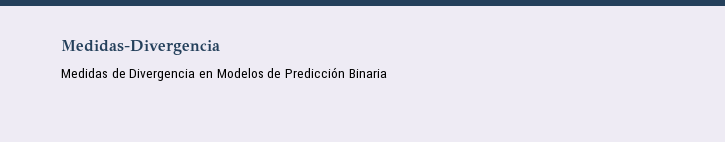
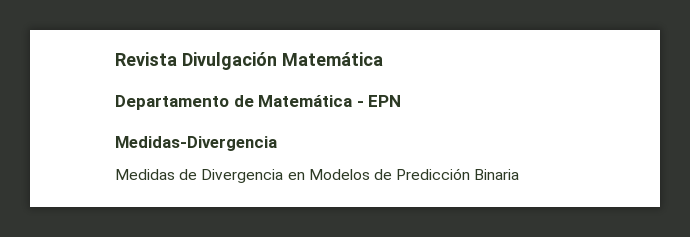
(61, 47) none -> [115,52,383,70] [115,95,402,110] Revista Divulgación Matemática // Departamento de Matemática - EPN //

